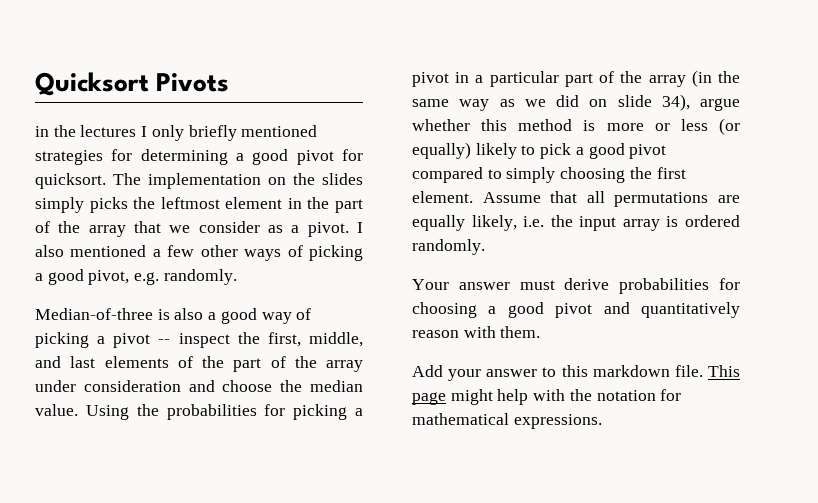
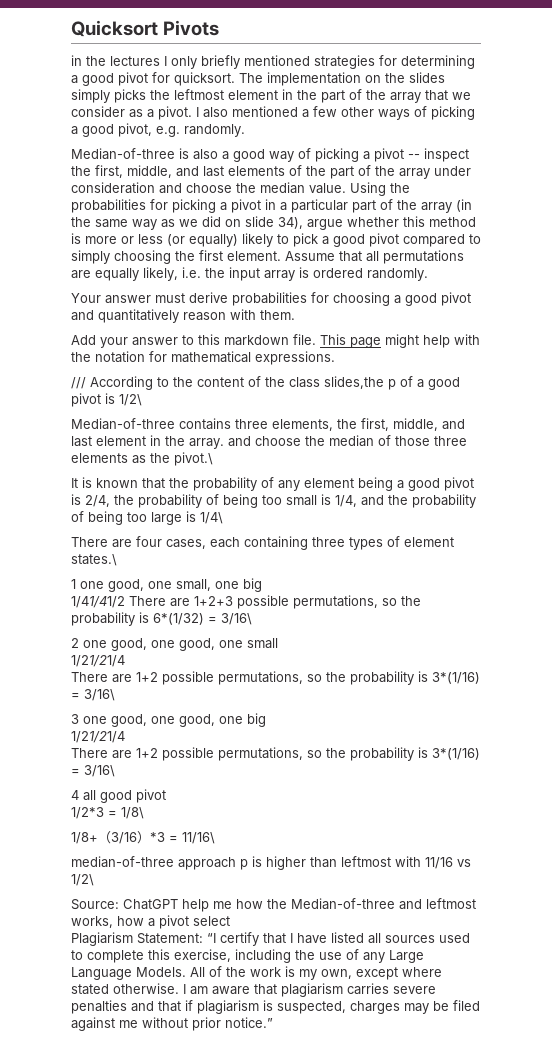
(602, 421) none -> [71,376,460,390] [71,393,142,407] [71,418,465,431] [71,435,467,449] [71,452,213,466] [71,477,474,491] [71,494,476,508] [71,511,223,525] [71,536,454,550] [71,554,117,566] [71,578,262,592] [71,595,421,609] [71,612,252,626] [71,638,278,651] [71,655,125,667] [71,671,480,685] [71,689,115,701] [71,713,266,727] [71,731,125,743] [71,747,480,761] [71,765,115,777] [71,789,166,803] [71,807,144,819] [71,831,215,844] [71,856,471,870] [71,874,94,886] [71,898,476,912] [71,915,230,929] [71,932,470,946] [71,949,424,963] [71,966,442,980] [71,983,436,997] [71,1000,480,1014] [71,1017,273,1031] // /// According to the content of the class slides,the p of a good pivot is 1/2\ // Median-of-three contains three elements, the first, middle, and last element in the array. and choose the median of those three elements as the pivot.\ // It is known that the probability of any element being a good pivot is 2/4, the probability of being too small is 1/4, and the probability of being too large is 1/4\ // There are four cases, each containing three types of element states.\ // 1 one good, one small, one big // 1/41/41/2 There are 1+2+3 possible permutations, so the probability is 6*(1/32) = 3/16\ // 2 one good, one good, one small // 1/21/21/4 // There are 1+2 possible permutations, so the probability is 3*(1/16) = 3/16\ // 3 one good, one good, one big // 1/21/21/4 // There are 1+2 possible permutations, so the probability is 3*(1/16) = 3/16\ // 4 all good pivot // 1/2*3 = 1/8\ // 1/8+（3/16）*3 = 11/16\ // median-of-three approach p is higher than leftmost with 11/16 vs 1/2\ // Source: ChatGPT help me how the Median-of-three and leftmost works, how a pivot select // Plagiarism Statement: “I certify that I have listed all sources used to complete this exercise, including the use of any Large Language Models. All of the work is my own, except where stated otherwise. I am aware that plagiarism carries severe penalties and that if plagiarism is suspected, charges may be filed against me without prior notice.”

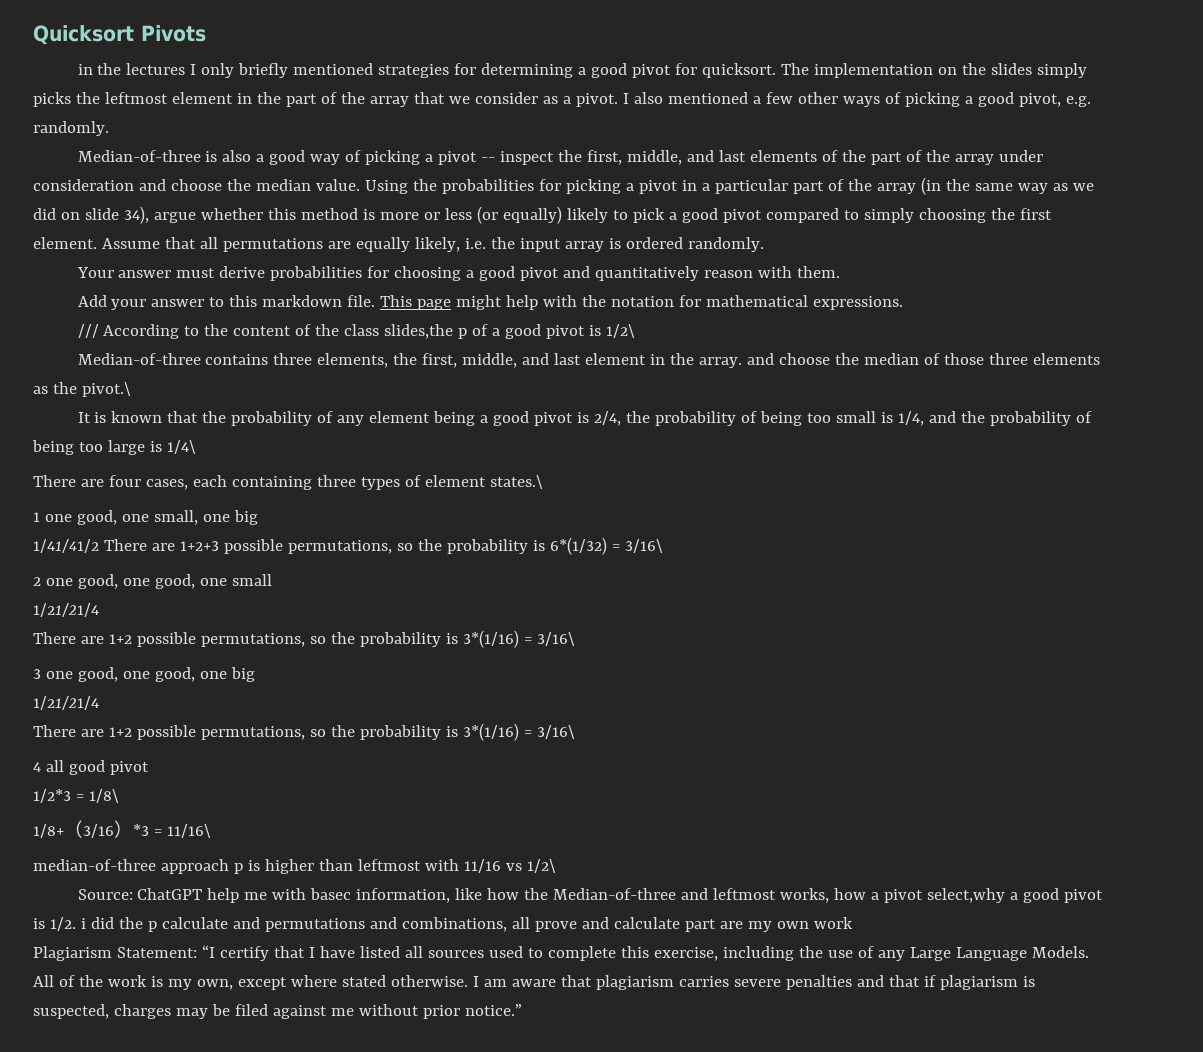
(232, 905) none -> [272,888,483,903] with basec information, like
[193,916,230,926] select -> [927,888,1104,903] [33,917,853,932] select,why a good pivot is 1/2. i did the p calculate and permutations and combinations, all prove and calculate part are my own work

